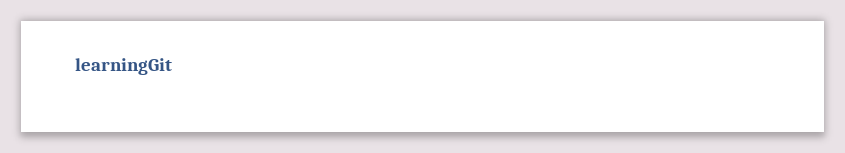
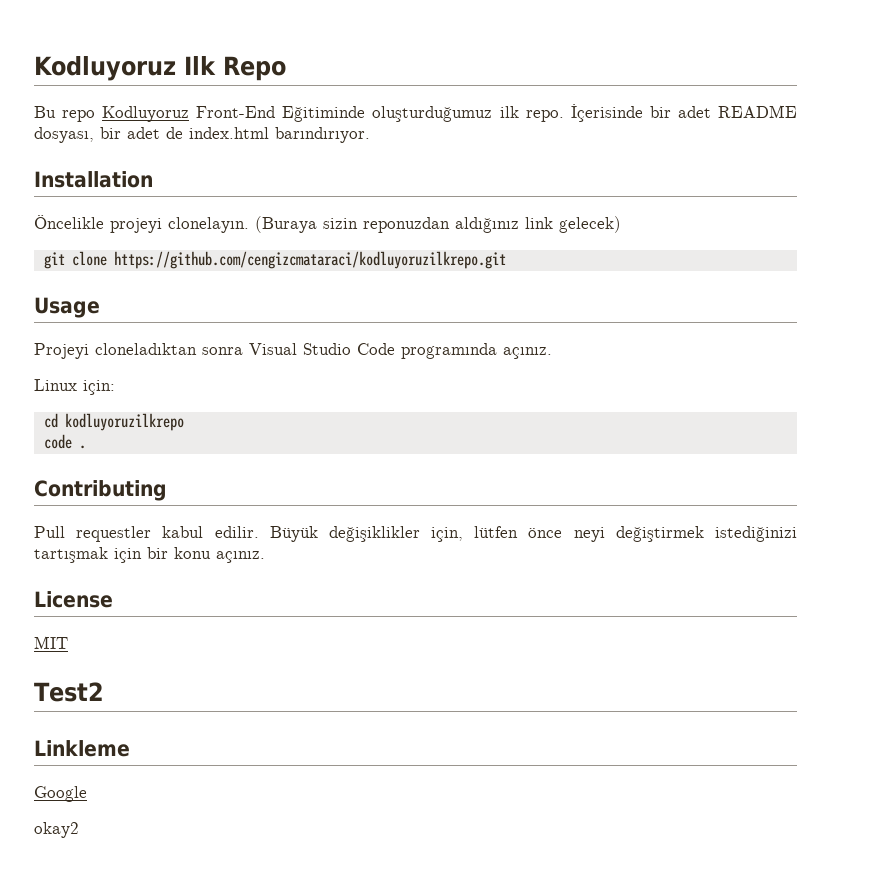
[75,58,172,75] learningGit -> [34,56,286,81] [34,104,797,122] [34,127,370,143] [34,171,153,188] [34,215,621,233] [43,251,506,269] [34,297,100,318] [34,343,552,359] [34,379,115,395] [43,413,184,431] [43,434,86,449] [34,480,167,501] [34,526,797,542] [34,547,265,563] [34,591,113,608] [34,636,68,649] [34,682,104,702] [34,740,130,757] [34,786,87,802] [34,822,79,838] Kodluyoruz Ilk Repo // Bu repo Kodluyoruz Front-End Eğitiminde oluşturduğumuz ilk repo. İçerisinde bir adet README dosyası, bir adet de index.html barındırıyor. // Installation // Öncelikle projeyi clonelayın. (Buraya sizin reponuzdan aldığınız link gelecek) // git clone https://github.com/cengizcmataraci/kodluyoruzilkrepo.git // Usage // Projeyi cloneladıktan sonra Visual Studio Code programında açınız. // Linux için: // cd kodluyoruzilkrepo // code . // Contributing // Pull requestler kabul edilir. Büyük değişiklikler için, lütfen önce neyi değiştirmek istediğinizi tartışmak için bir konu açınız. // License // MIT // Test2 // Linkleme // Google // okay2

